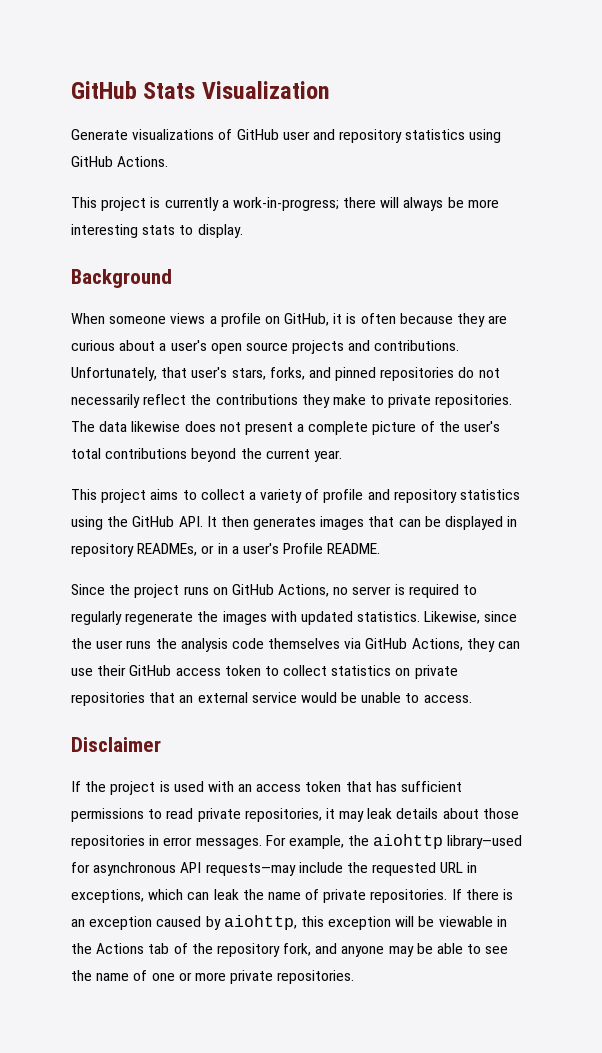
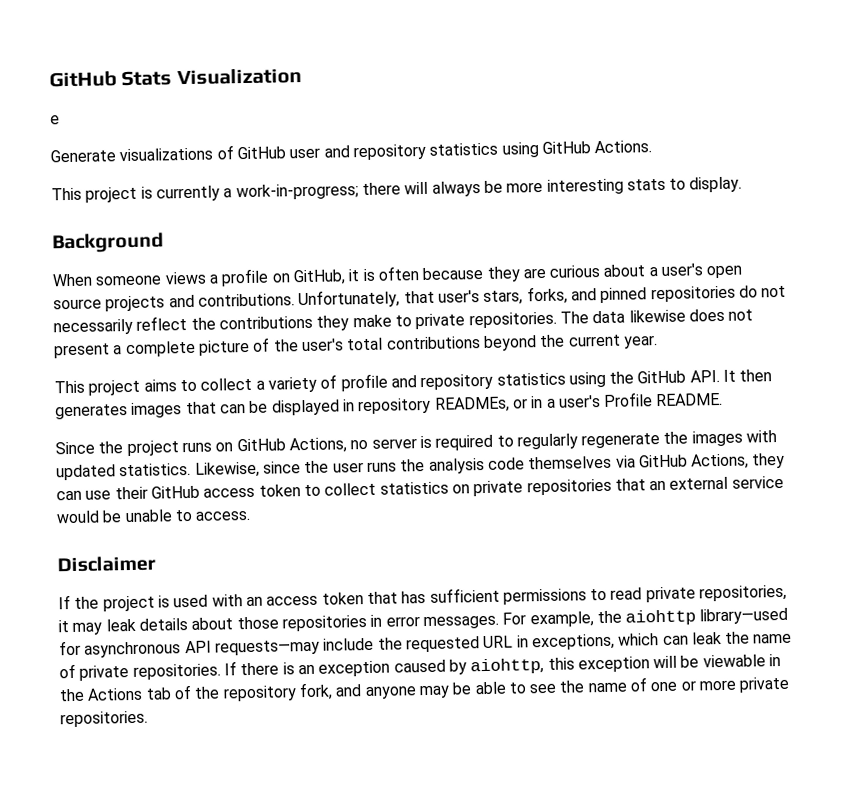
(330, 90) none -> [50,115,60,125] // e

